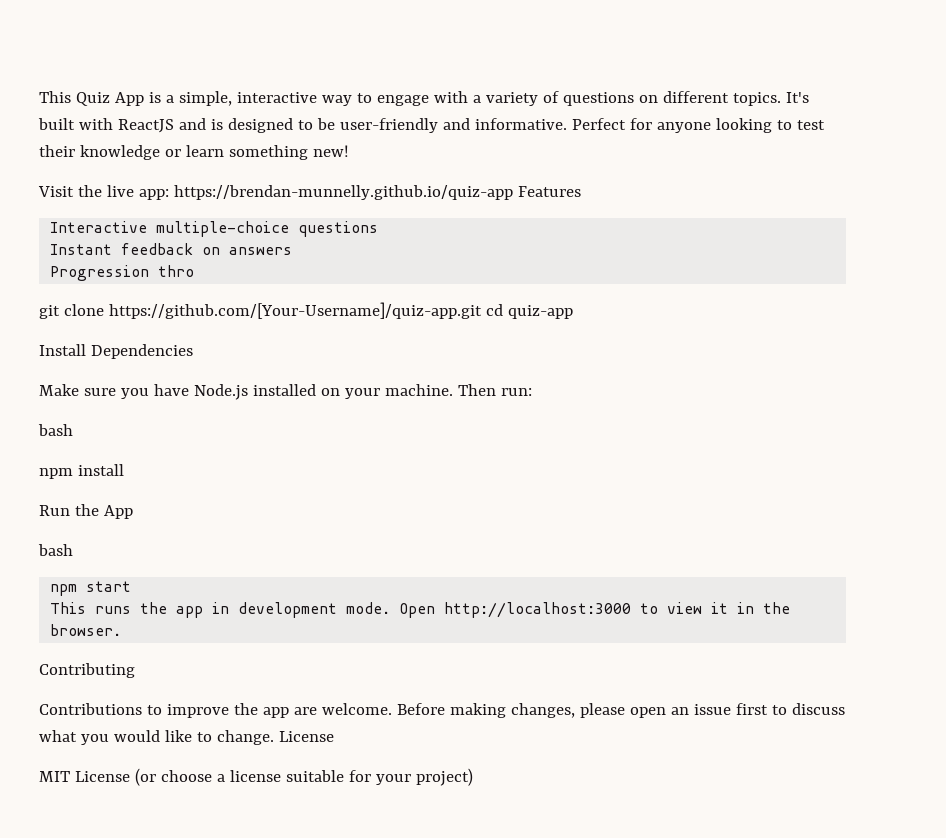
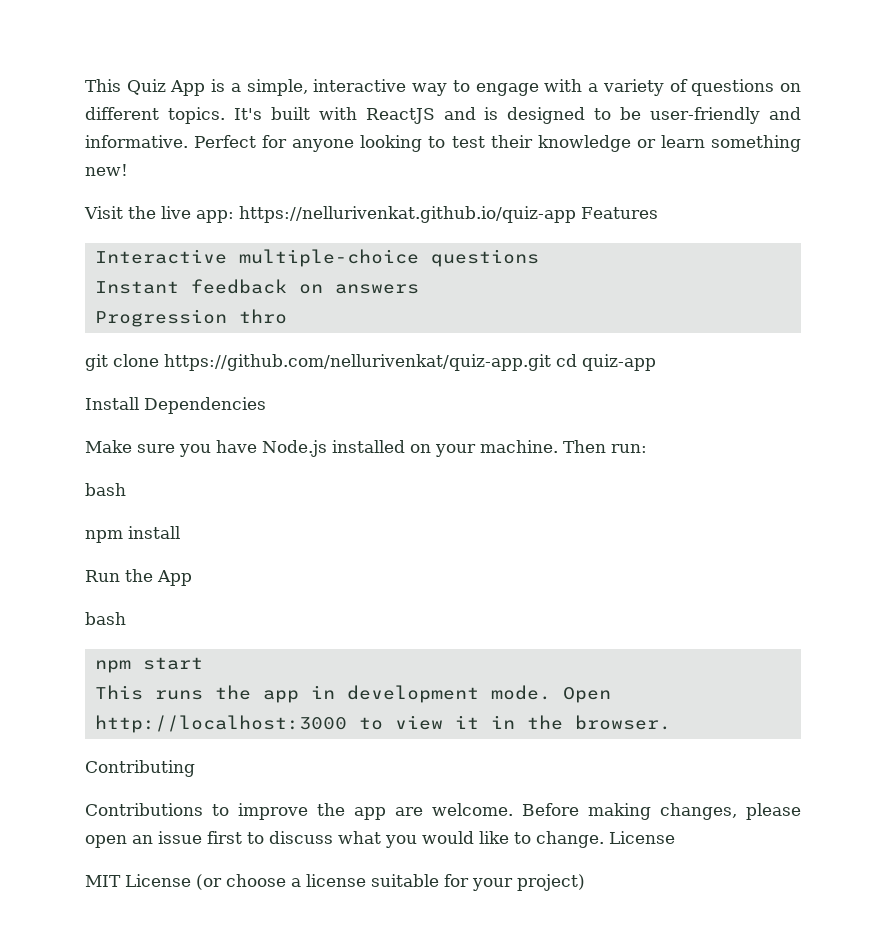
[173,185,513,200] https://brendan-munnelly.github.io/quiz-app -> [239,206,576,223] https://nellurivenkat.github.io/quiz-app
[108,302,482,319] https://github.com/[Your-Username]/quiz-app.git -> [164,354,551,371] https://github.com/nellurivenkat/quiz-app.git

